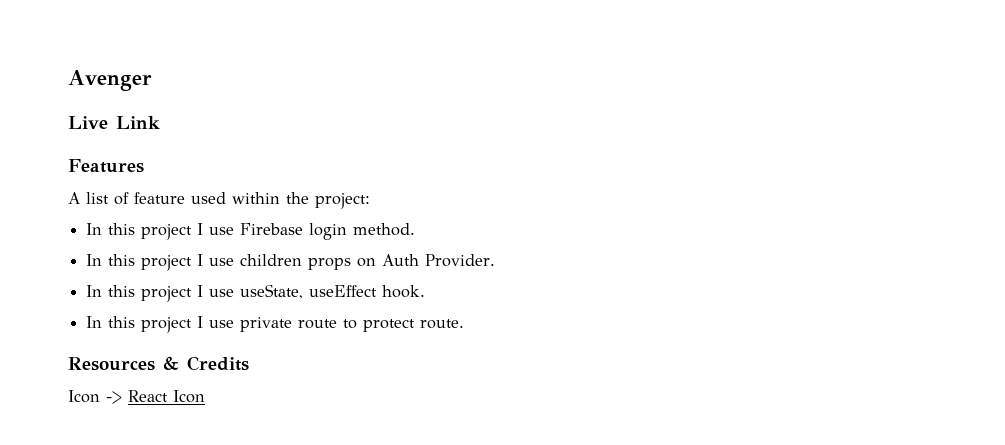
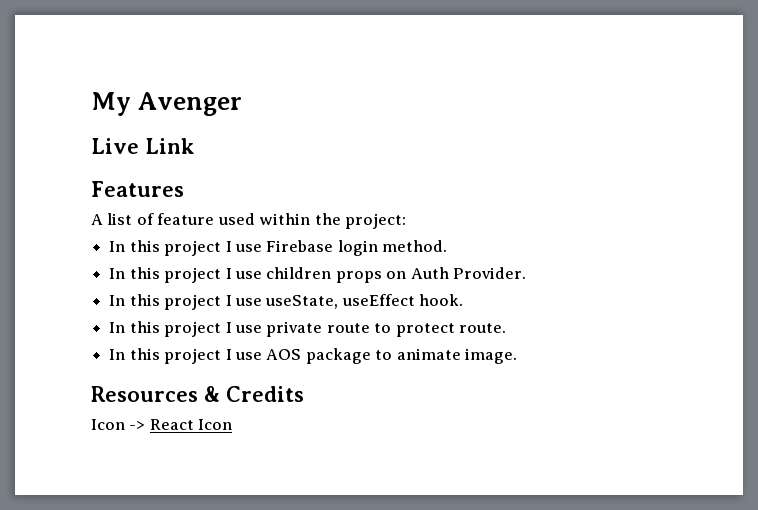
(68, 80) none -> [91,92,131,116] My
(465, 324) none -> [109,348,518,364] // In this project I use AOS package to animate image.

